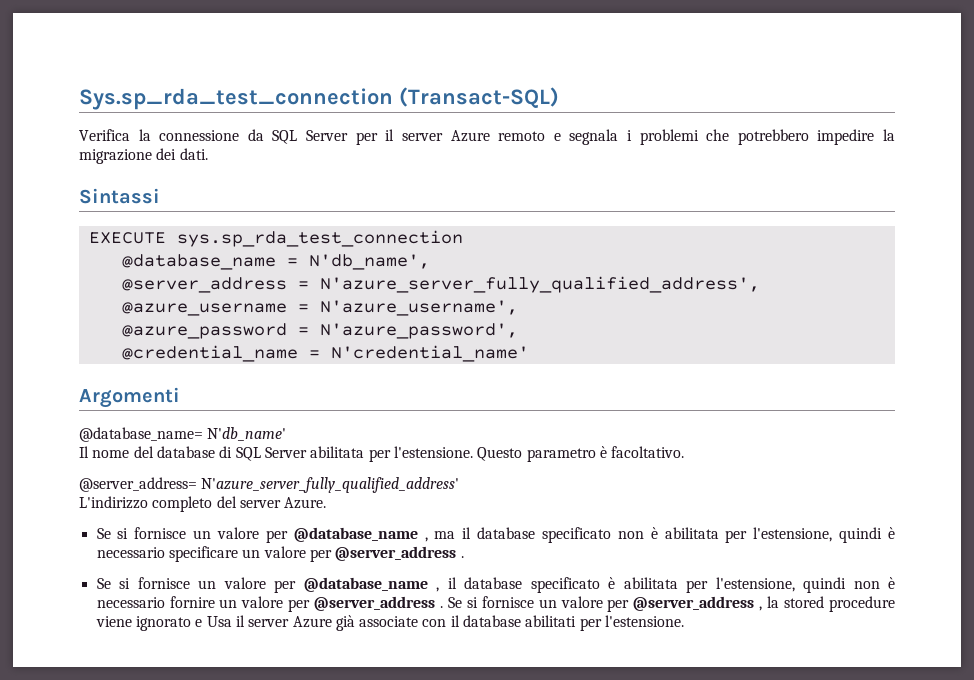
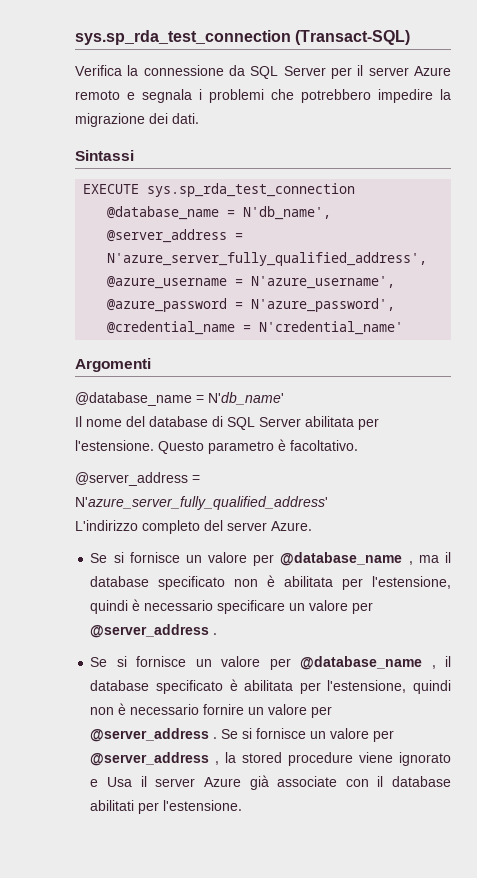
[79,88,393,110] Sys.sp_rda_test_connection -> [75,30,291,45] sys.sp_rda_test_connection
[79,427,203,442] @database_name= -> [75,392,204,406] @database_name =
[79,477,197,492] @server_address= -> [75,472,200,486] @server_address =

